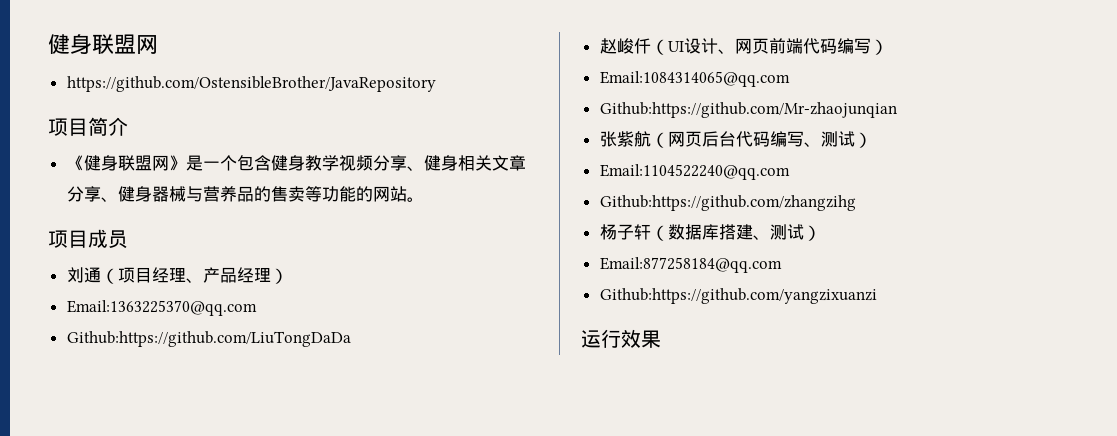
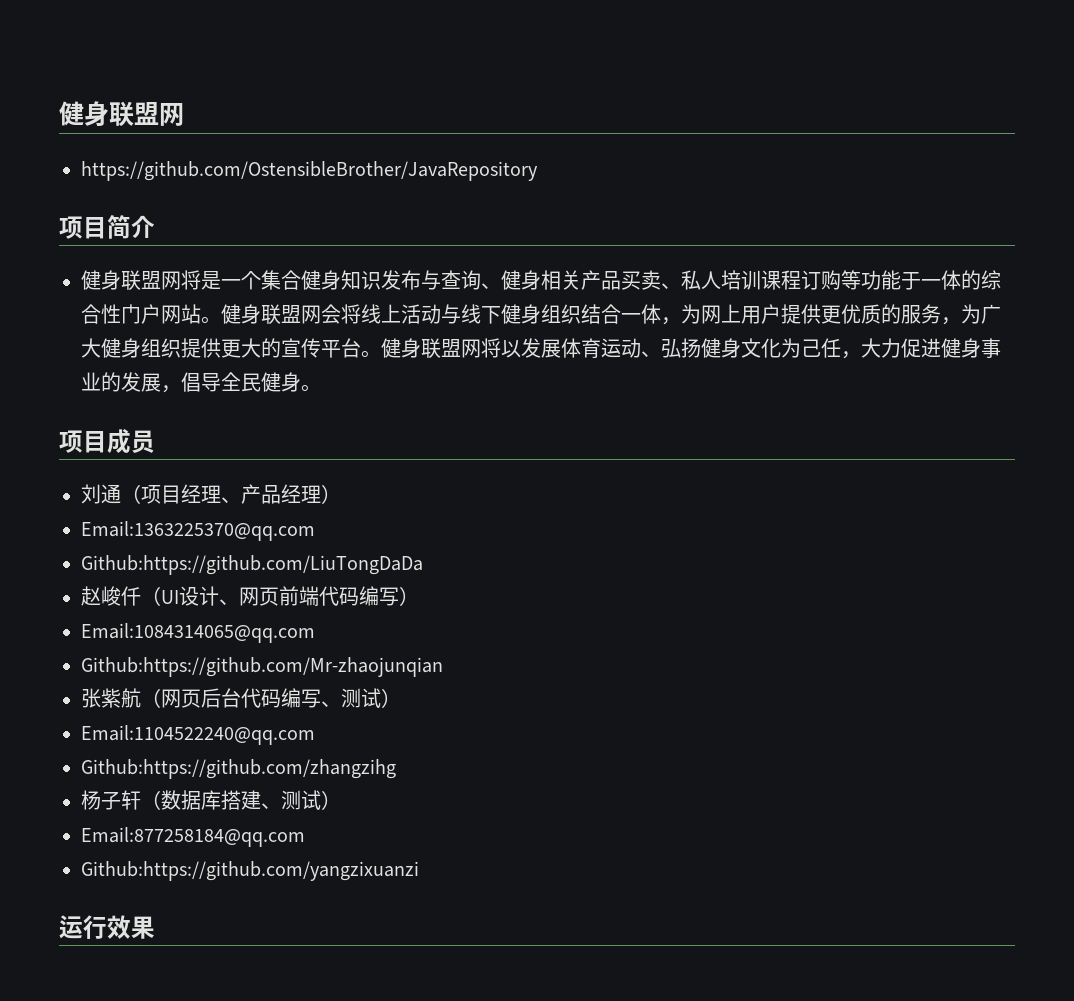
[66,155,526,171] [66,186,407,202] 《健身联盟网》是一个包含健身教学视频分享、健身相关文章分享、健身器械与营养品的售卖等功能的网站 -> [81,270,1001,291] [81,304,1001,325] [81,338,1001,359] [81,372,301,393] 健身联盟网将是一个集合健身知识发布与查询、健身相关产品买卖、私人培训课程订购等功能于一体的综合性门户网站。健身联盟网会将线上活动与线下健身组织结合一体，为网上用户提供更优质的服务，为广大健身组织提供更大的宣传平台。健身联盟网将以发展体育运动、弘扬健身文化为己任，大力促进健身事业的发展，倡导全民健身

